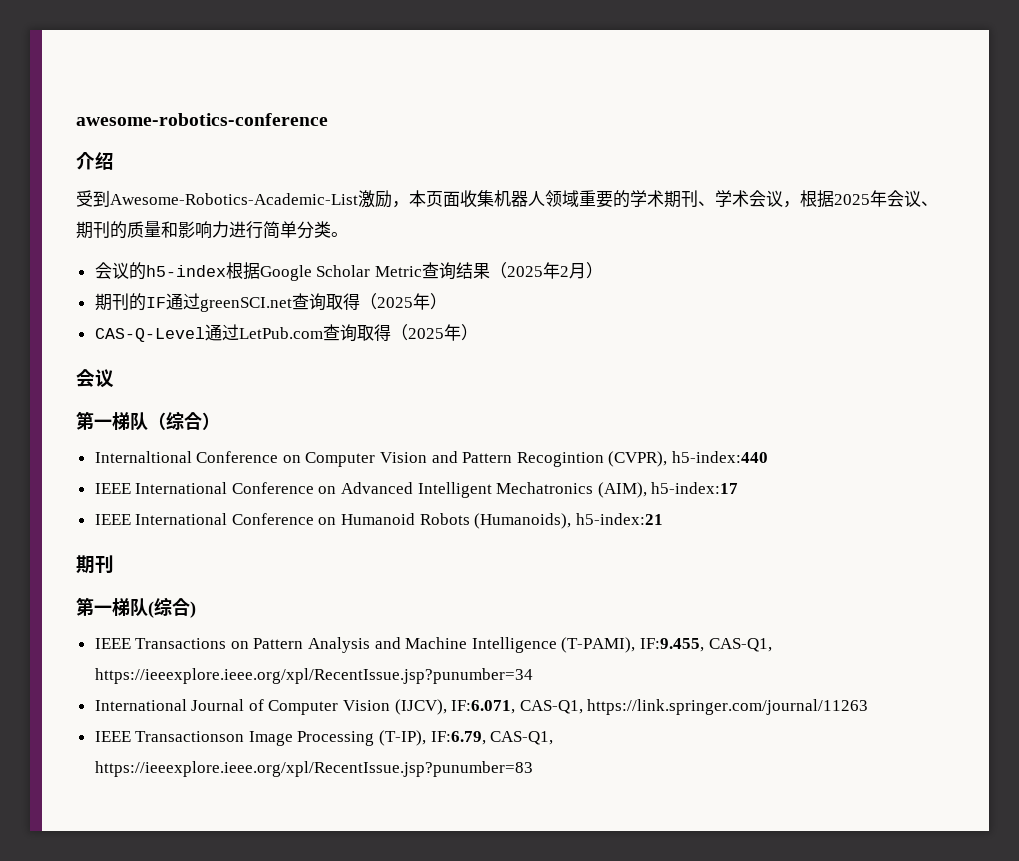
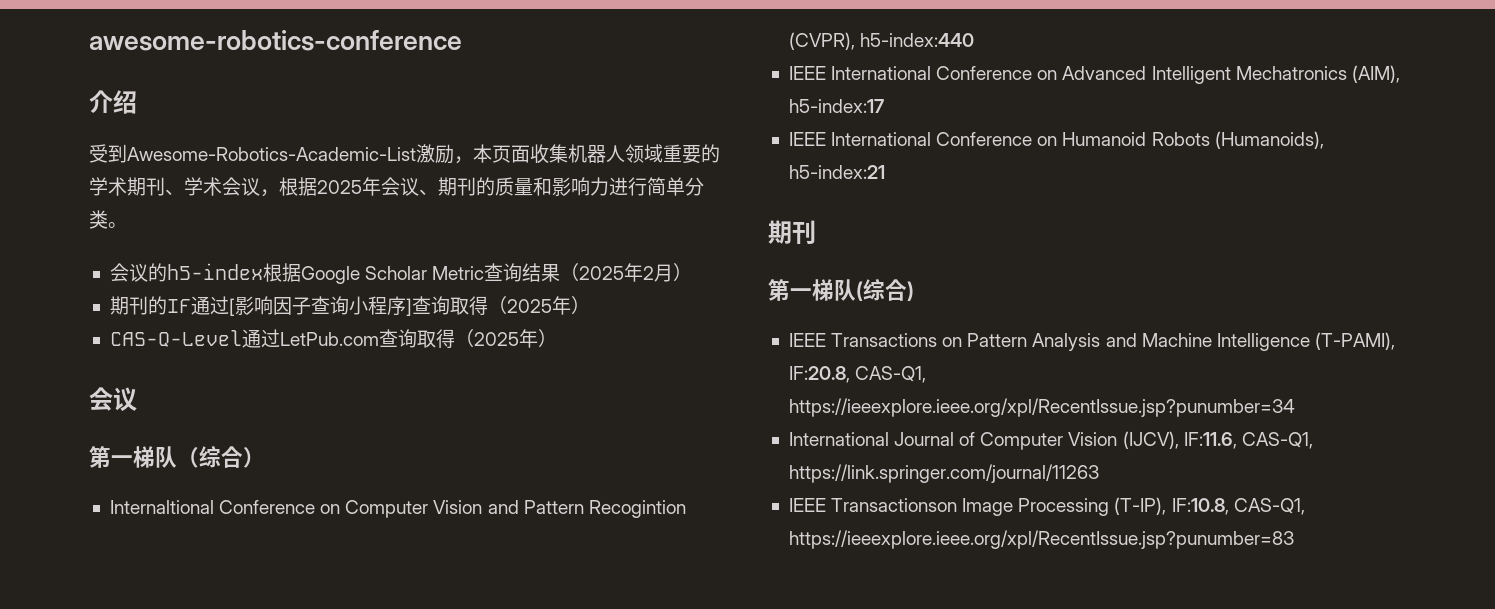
[199,297,292,312] greenSCI.net -> [228,296,412,316] [影响因子查询小程序]
[640,638,705,652] IF:9.455, -> [788,366,850,383] IF:20.8,
[451,700,516,714] IF:6.071, -> [1183,432,1237,449] IF:11.6,
[430,731,486,745] IF:6.79, -> [1171,498,1229,515] IF:10.8,

